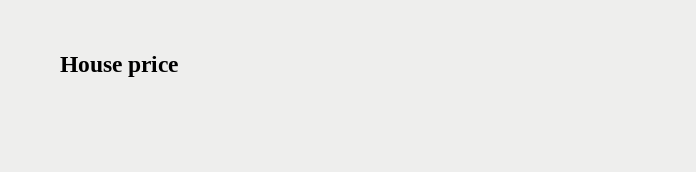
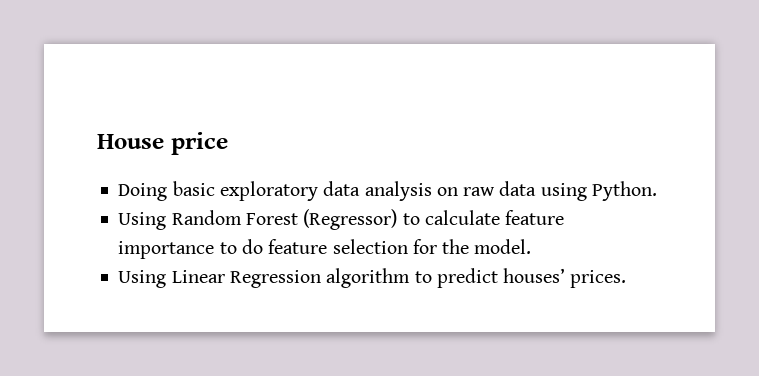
(179, 66) none -> [118,181,657,201] [118,209,565,230] [118,239,532,259] [118,268,627,288] // Doing basic exploratory data analysis on raw data using Python. // Using Random Forest (Regressor) to calculate feature importance to do feature selection for the model. // Using Linear Regression algorithm to predict houses’ prices.

